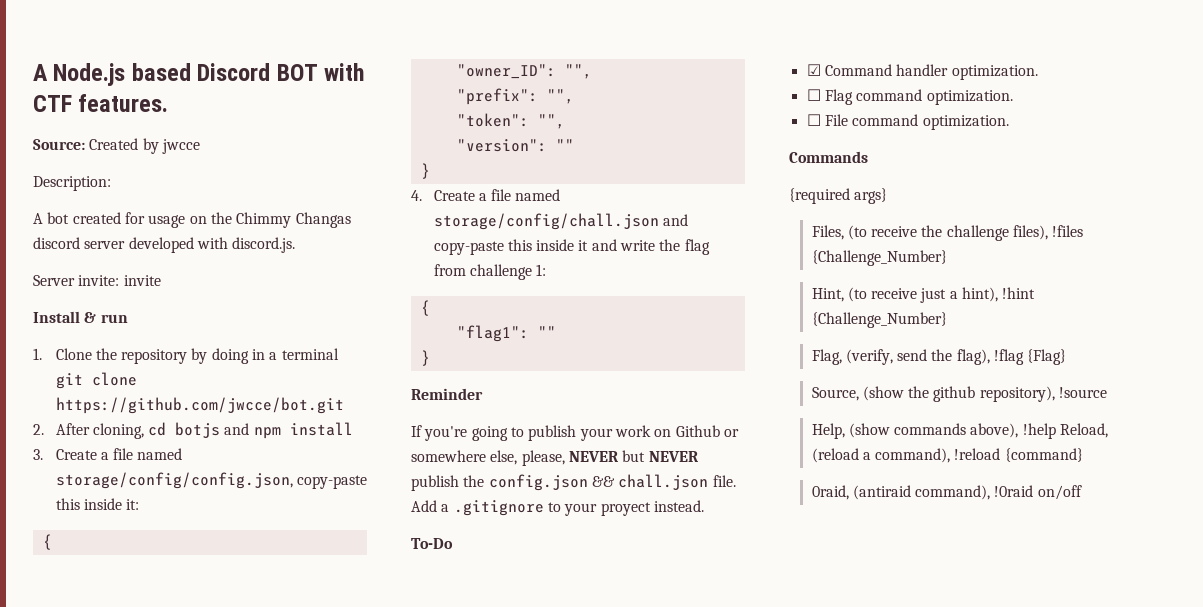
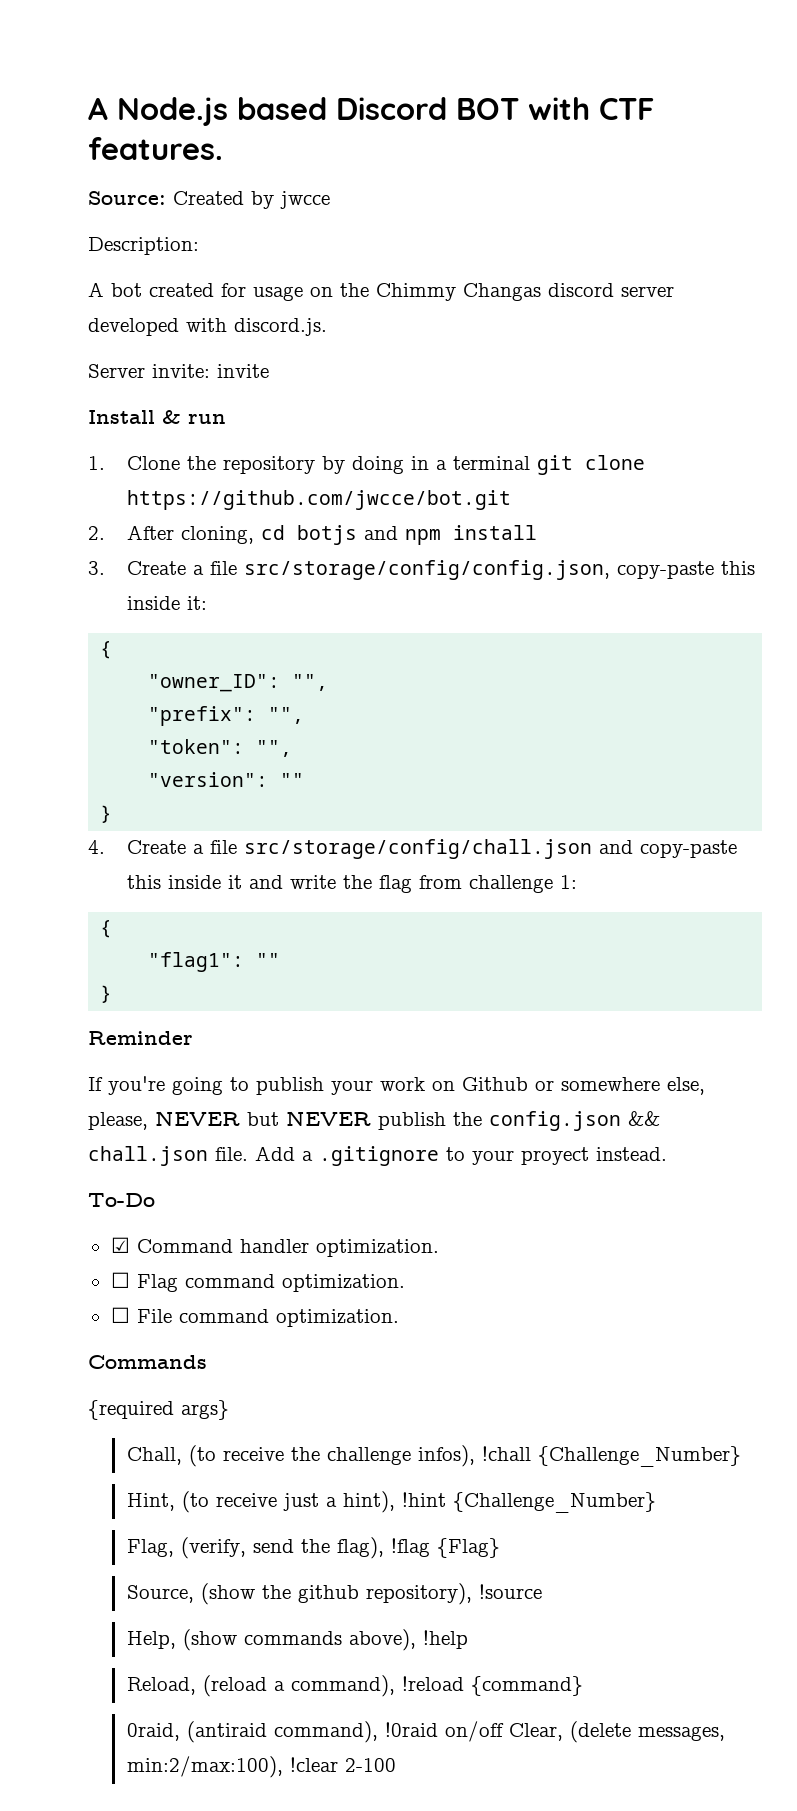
[137,448,183,460] [55,472,293,489] named storage/config/config.json, -> [243,560,610,580] src/storage/config/config.json,
[515,189,561,201] [433,213,659,230] named storage/config/chall.json -> [243,839,592,859] src/storage/config/chall.json
[811,225,844,240] Files, -> [126,1447,182,1465] Chall,
[1013,225,1084,240] files), !files -> [417,1445,531,1467] infos), !chall
(1056, 431) none -> (468, 1639) //
(1082, 492) none -> [508,1721,725,1743] [126,1756,396,1778] Clear, (delete messages, min:2/max:100), !clear 2-100

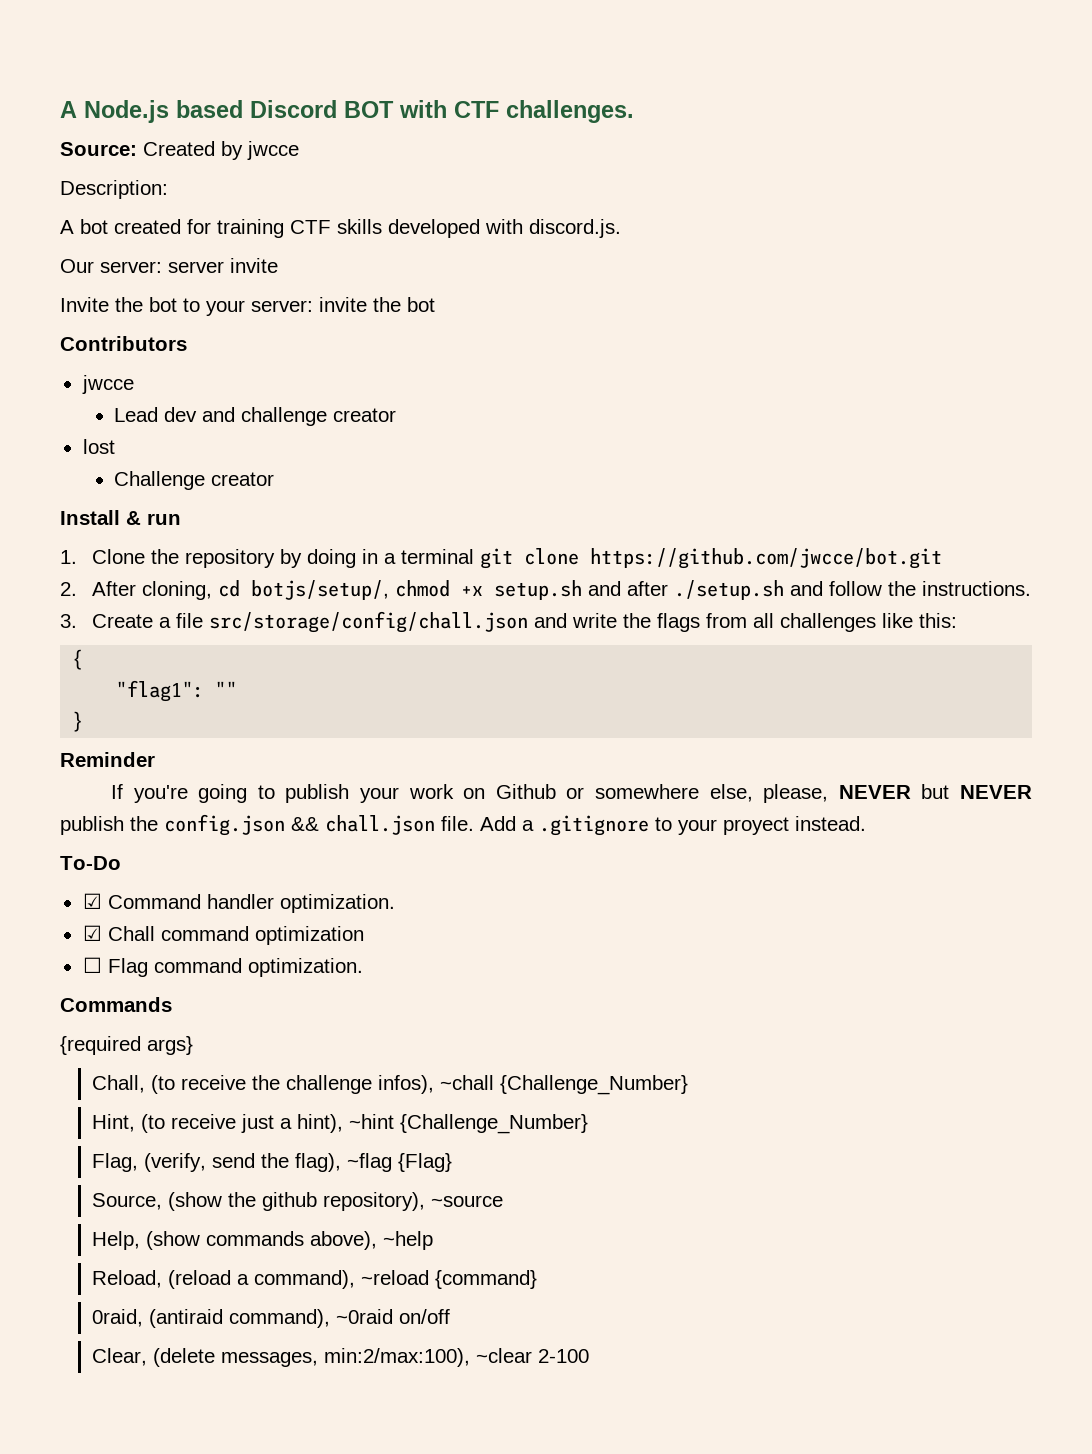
[88,137,223,160] features. -> [506,100,634,123] challenges.
[253,283,674,301] [88,318,327,336] [88,364,269,378] usage on the Chimmy Changas discord server developed with discord.js. // Server invite: invite -> [217,219,621,238] [60,258,278,273] [60,297,435,316] [60,336,187,351] [81,375,134,394] [114,407,397,426] [82,439,115,454] [114,471,275,490] training CTF skills developed with discord.js. // Our server: server invite // Invite the bot to your server: invite the bot // Contributors // jwcce // Lead dev and challenge creator // lost // Challenge creator
[296,525,537,545] [88,560,755,580] [126,596,207,610] [100,641,113,659] [148,674,329,692] [148,706,305,726] [148,739,293,757] [148,772,305,787] [100,805,113,823] [88,840,105,854] botjs and npm install // 3. Create a file src/storage/config/config.json, copy-paste this inside it: // { // "owner_ID": "", // "prefix": "", // "token": "", // "version": "" // } // 4. -> [250,580,1031,600] [60,614,77,628] botjs/setup/, chmod +x setup.sh and after ./setup.sh and follow the instructions. // 3.
[639,840,737,858] [126,875,577,893] copy-paste this inside it and write the flag from challenge 1: -> [571,613,957,632] write the flags from all challenges like this:
(439, 1248) none -> [82,925,364,945] // ☑ Chall command optimization
[110,1307,399,1327] // ☐ File command optimization. -> (363, 967) none
[481,1446,531,1461] !chall -> [439,1075,494,1090] ~chall
[401,1492,446,1507] !hint -> [348,1114,394,1129] ~hint
[390,1538,430,1557] !flag -> [346,1153,392,1172] ~flag
[478,1584,542,1599] !source -> [430,1195,503,1207] ~source
[422,1630,468,1649] !help -> [382,1231,433,1250] ~help
[401,1676,464,1691] !reload -> [360,1270,429,1285] ~reload
[384,1722,438,1737] !0raid -> [335,1309,393,1324] ~0raid
(504, 1731) none -> (450, 1316) //
[289,1757,338,1772] !clear -> [475,1348,532,1363] ~clear

